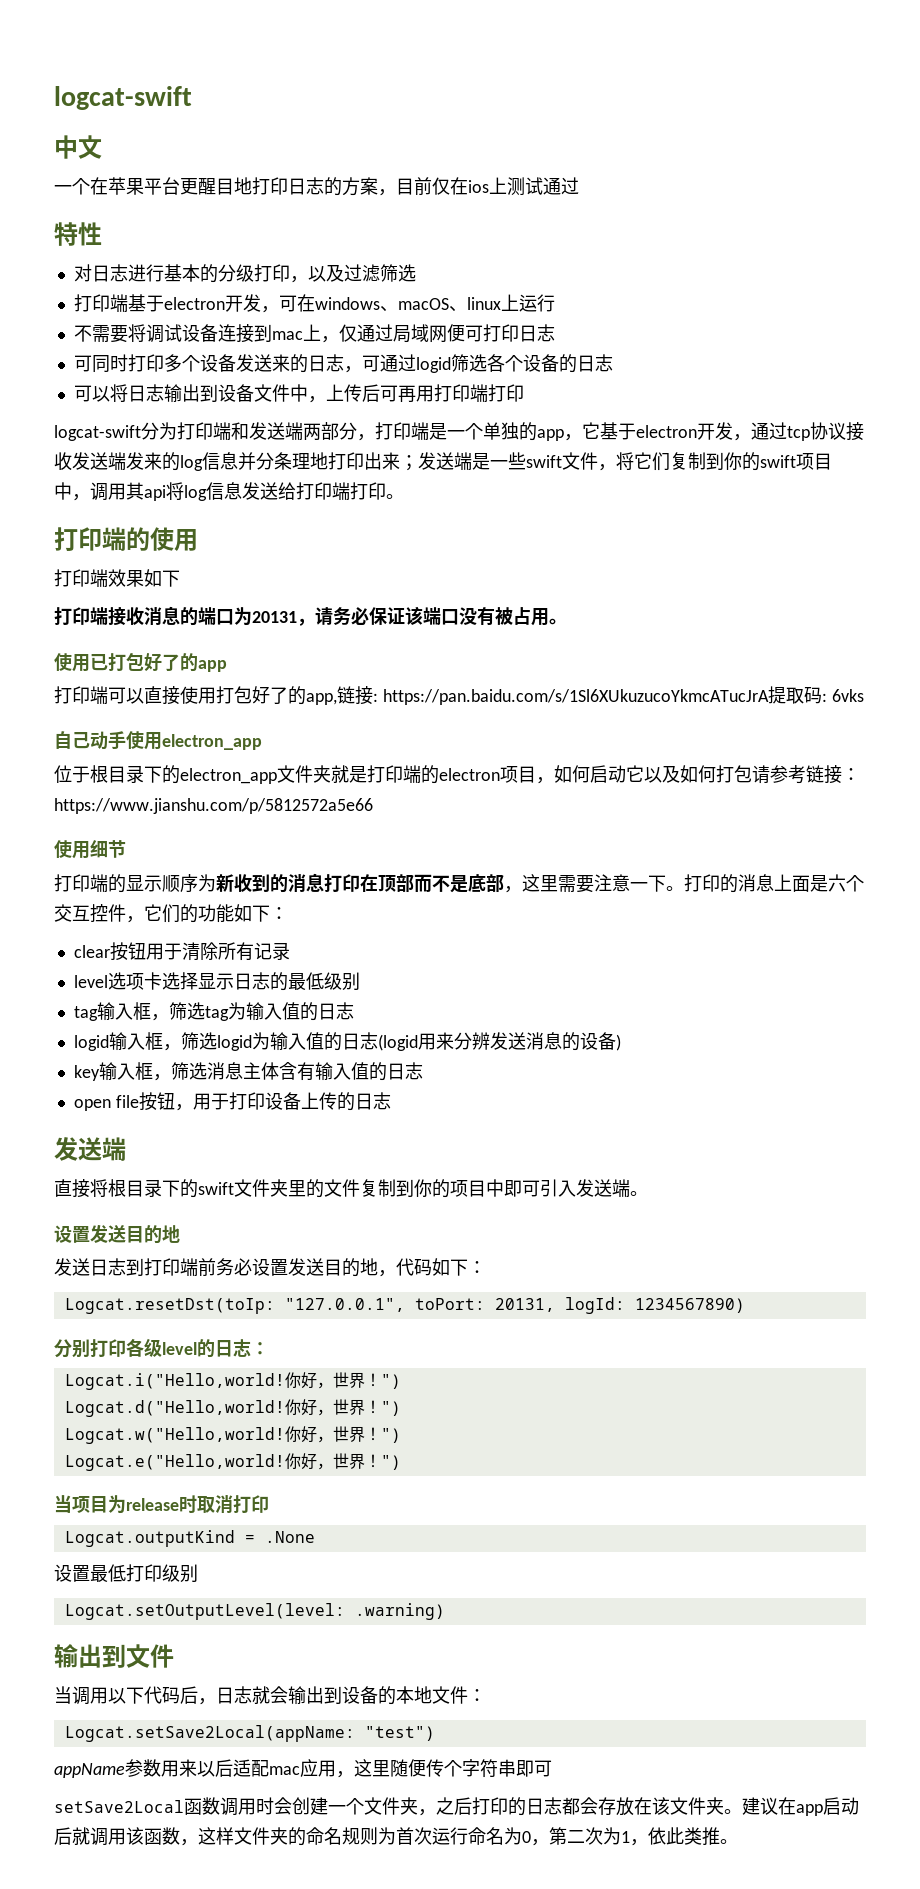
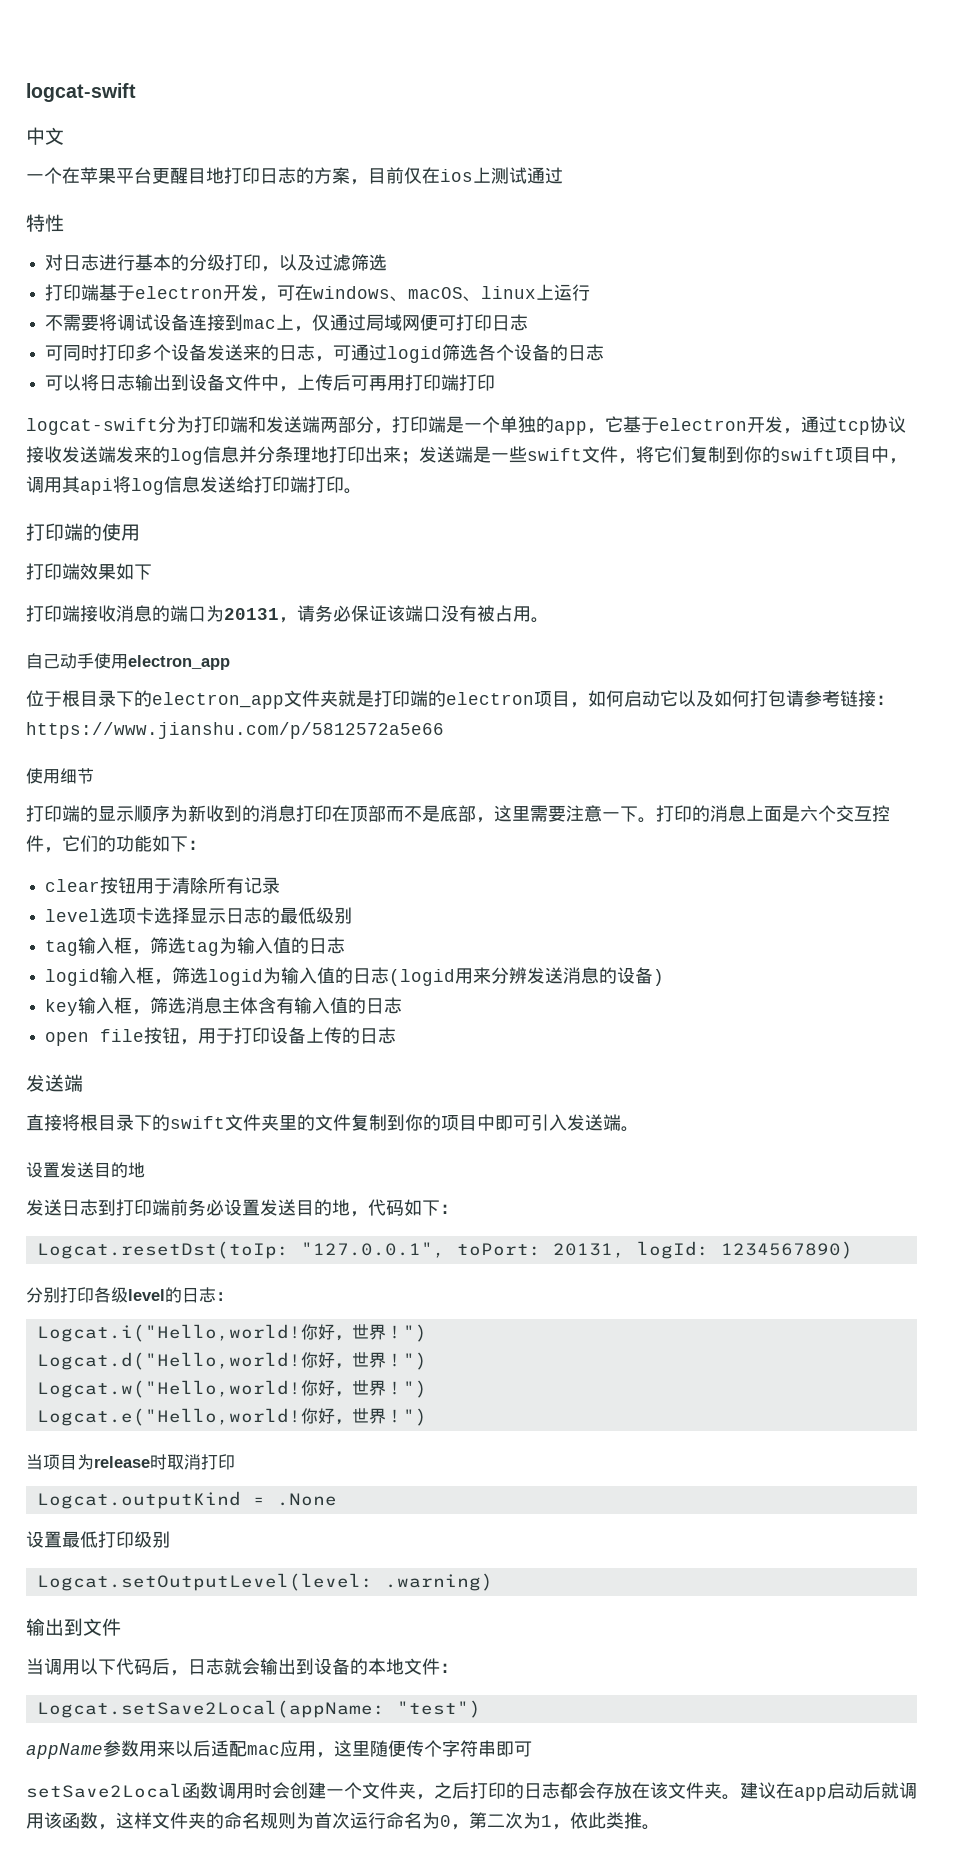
[54,652,227,672] [54,686,864,705] // 使用已打包好了的app // 打印端可以直接使用打包好了的app,链接: https://pan.baidu.com/s/1Sl6XUkuzucoYkmcATucJrA提取码: 6vks -> (549, 620) none

